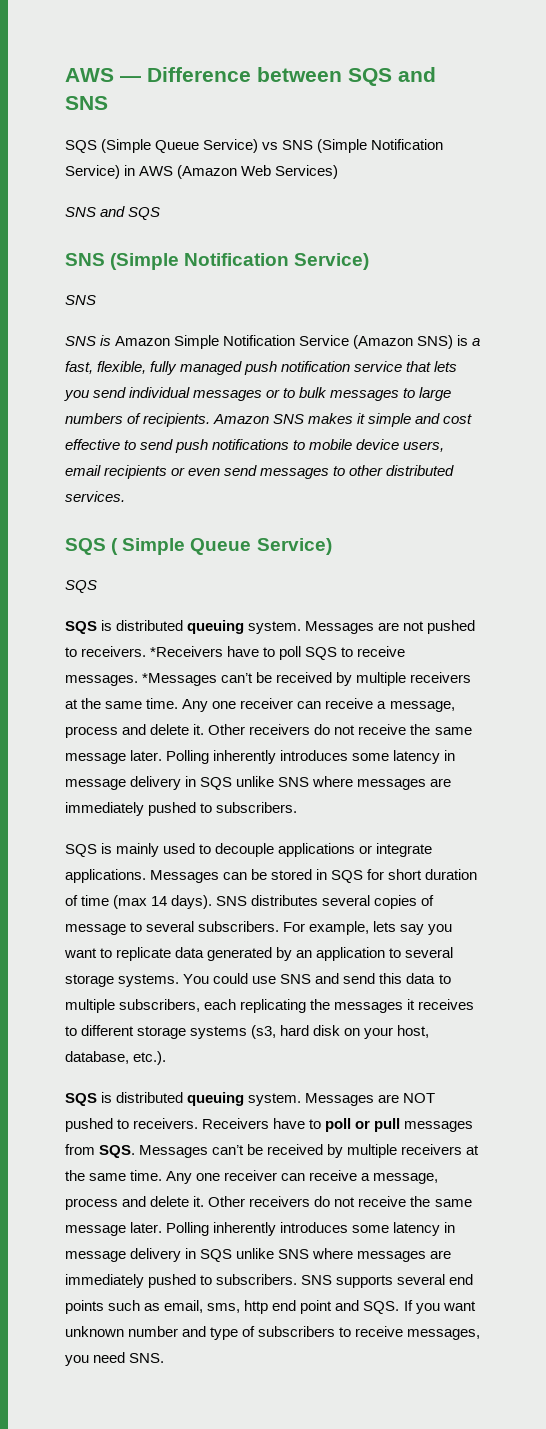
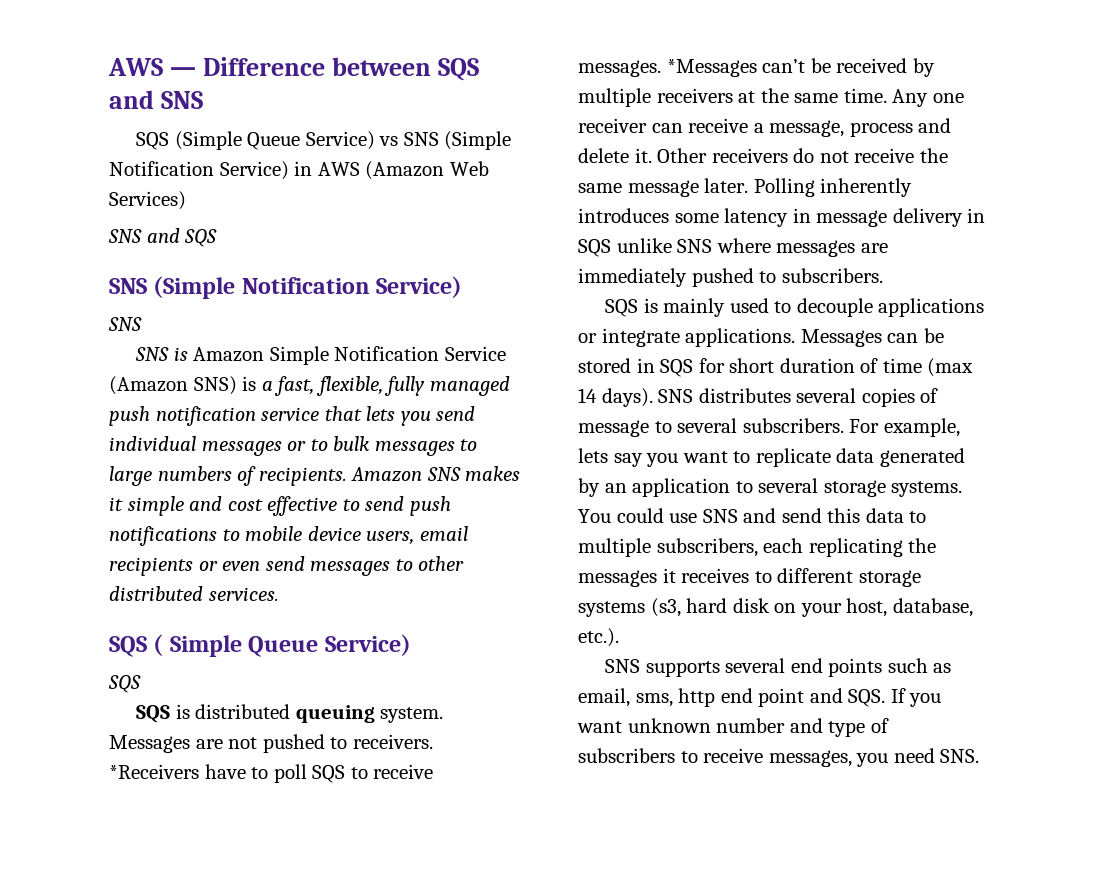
[65,1092,436,1106] [65,1118,474,1132] [65,1144,480,1158] [65,1170,439,1184] [65,1196,472,1210] [65,1222,456,1236] [65,1248,452,1262] [65,1274,298,1288] SQS is distributed queuing system. Messages are NOT pushed to receivers. Receivers have to poll or pull messages from SQS. Messages can’t be received by multiple receivers at the same time. Any one receiver can receive a message, process and delete it. Other receivers do not receive the same message later. Polling inherently introduces some latency in message delivery in SQS unlike SNS where messages are immediately pushed to subscribers. -> (619, 637) none

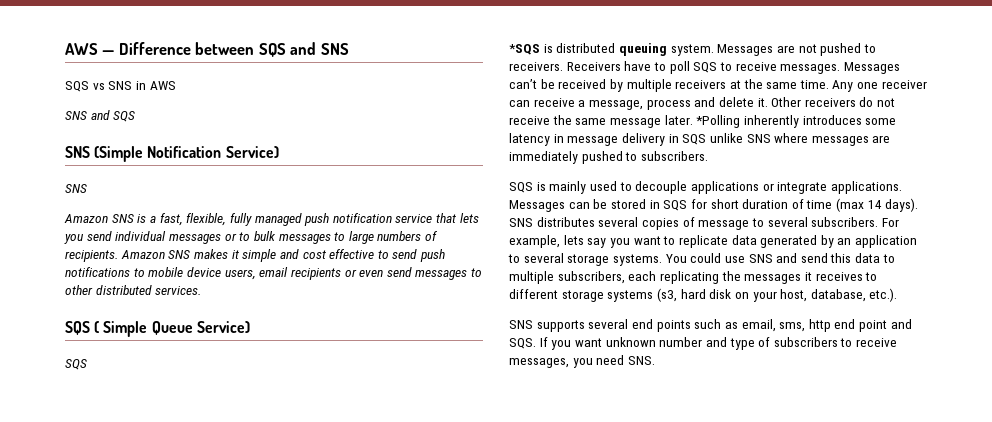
[174,131,512,150] [109,161,289,180] (Simple Queue Service) vs SNS (Simple Notification Service) -> [92,81,133,90] vs SNS
[365,161,489,180] [109,191,186,210] (Amazon Web Services) -> (176, 85) none
(142, 324) none -> [64,214,108,223] Amazon
[193,346,506,365] [109,376,257,395] Amazon Simple Notification Service (Amazon SNS) is -> (147, 218) none
[136,705,171,723] SQS -> [509,44,540,55] *SQS
[109,764,199,779] *Receivers -> [566,62,621,71] Receivers
[666,59,757,77] *Messages -> [843,62,900,74] Messages
[753,178,815,197] Polling -> [696,115,741,128] *Polling

